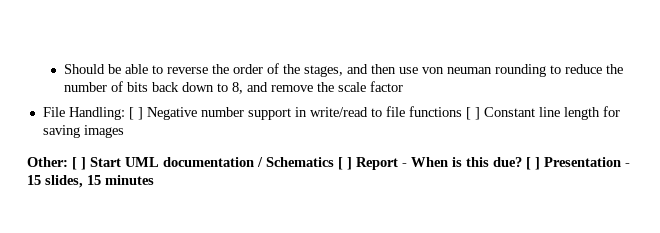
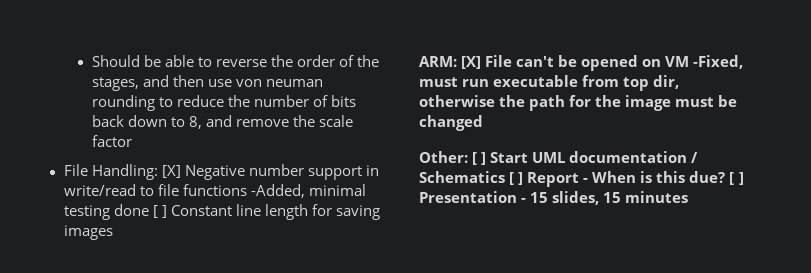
[128,107,143,120] [ ] -> [161,165,181,178] [X]
(462, 111) none -> [250,184,366,198] [63,204,149,220] -Added, minimal testing done
(124, 131) none -> [419,55,744,71] [419,75,680,91] [419,95,738,111] [419,115,483,131] // ARM: [X] File can't be opened on VM -Fixed, must run executable from top dir, otherwise the path for the image must be changed

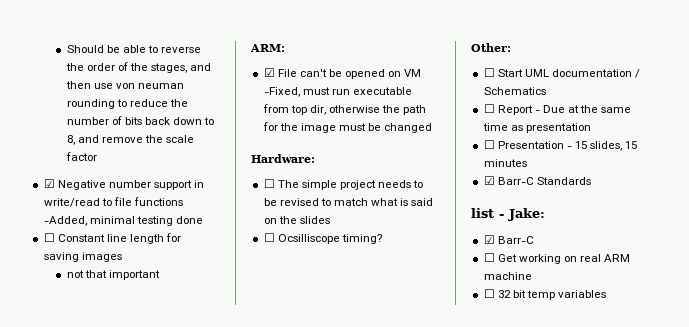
[63,164,181,180] File Handling: [X] -> [43,179,55,188] ☑
[152,205,167,218] [ ] -> [43,233,55,242] // ☐
(113, 232) none -> [66,270,160,280] // not that important
[461,56,482,69] [X] -> [263,68,275,77] // ☑
(483, 123) none -> [251,154,315,163] [263,179,424,190] [263,198,434,206] [263,216,330,224] [263,233,382,244] // Hardware: // ☐ The simple project needs to be revised to match what is said on the slides // ☐ Ocsilliscope timing?
[472,152,487,165] [ ] -> [483,68,495,77] // ☐
[509,171,744,187] [ ] Report - When is this due? [ ] -> [483,104,632,115] [482,123,591,133] [483,140,495,149] // ☐ Report - Due at the same time as presentation // ☐
(689, 197) none -> [483,176,591,185] [471,208,545,221] [483,235,534,244] [483,253,631,264] [483,272,532,280] [483,289,607,300] // ☑ Barr-C Standards // list - Jake: // ☑ Barr-C // ☐ Get working on real ARM machine // ☐ 32 bit temp variables

